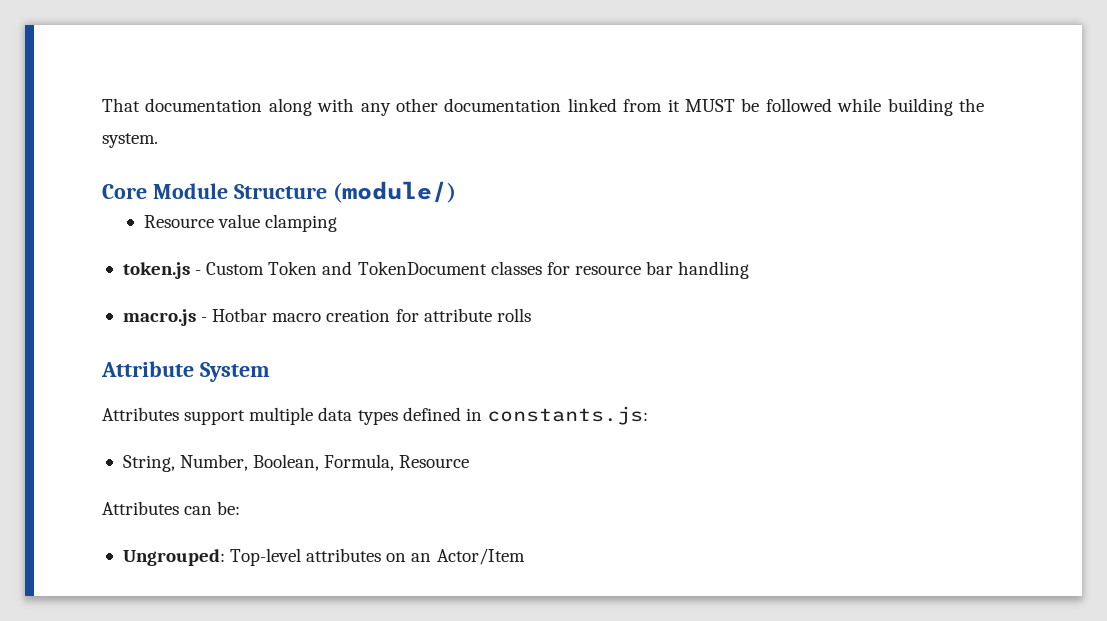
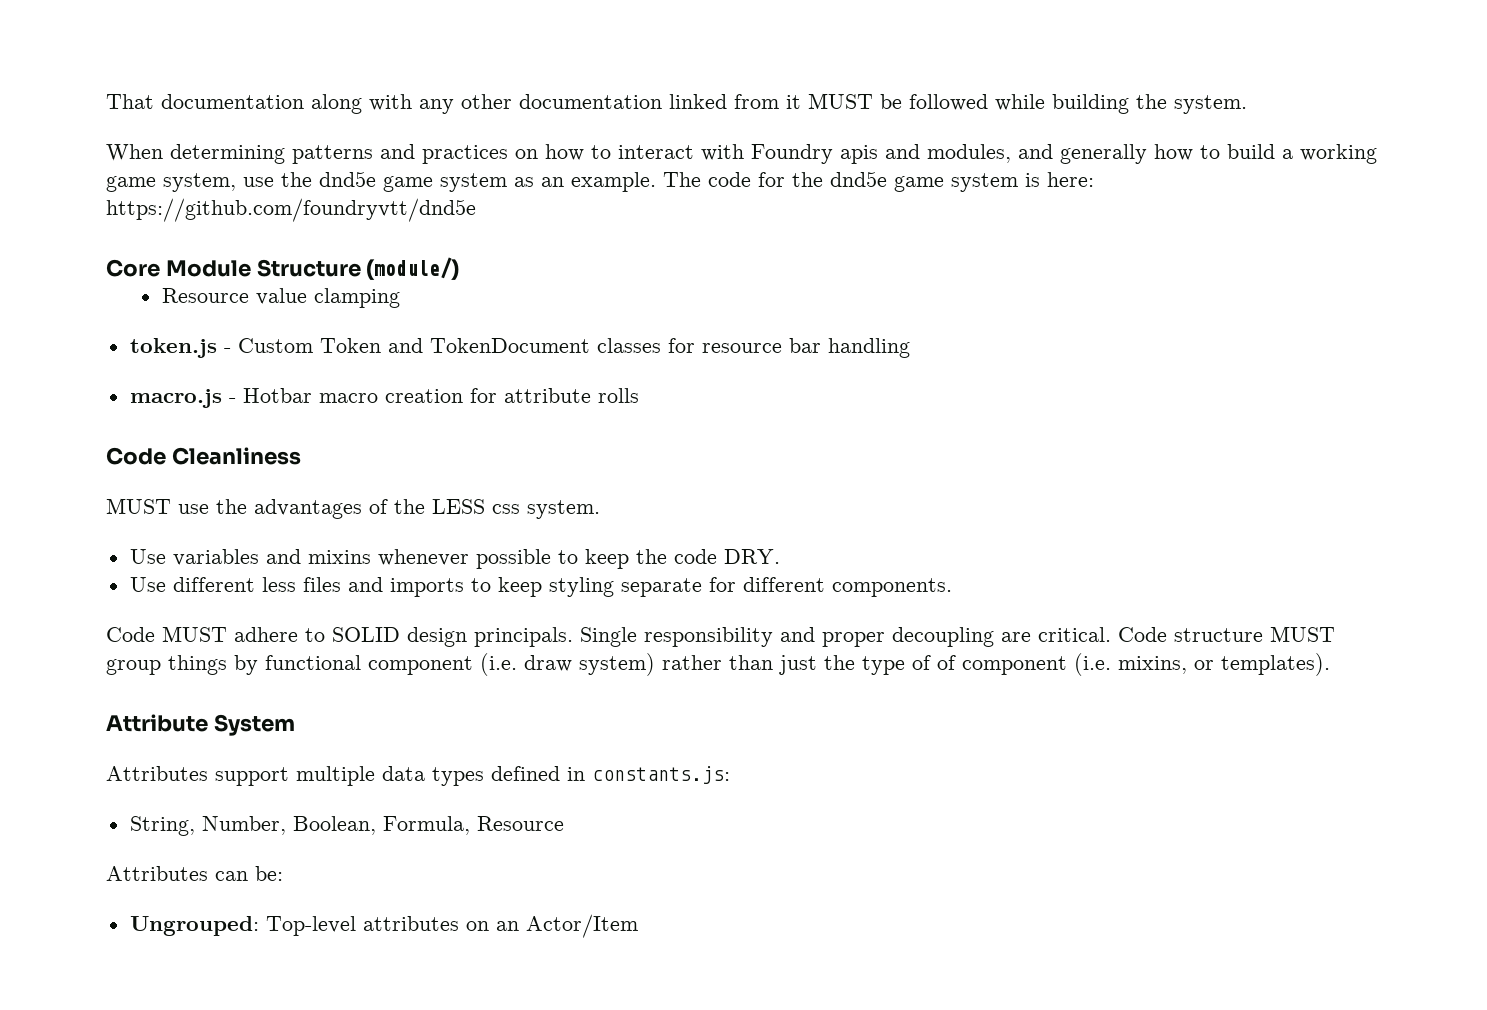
(158, 140) none -> [106,144,1377,164] [106,171,1094,192] [106,198,476,222] // When determining patterns and practices on how to interact with Foundry apis and modules, and generally how to build a working game system, use the dnd5e game system as an example. The code for the dnd5e game system is here: https://github.com/foundryvtt/dnd5e
(531, 315) none -> [106,447,301,465] [106,498,600,519] [129,549,780,569] [129,577,952,597] [106,626,1335,647] [106,653,1330,676] // Code Cleanliness // MUST use the advantages of the LESS css system. // Use variables and mixins whenever possible to keep the code DRY. // Use different less files and imports to keep styling separate for different components. // Code MUST adhere to SOLID design principals. Single responsibility and proper decoupling are critical. Code structure MUST group things by functional component (i.e. draw system) rather than just the type of of component (i.e. mixins, or templates).

